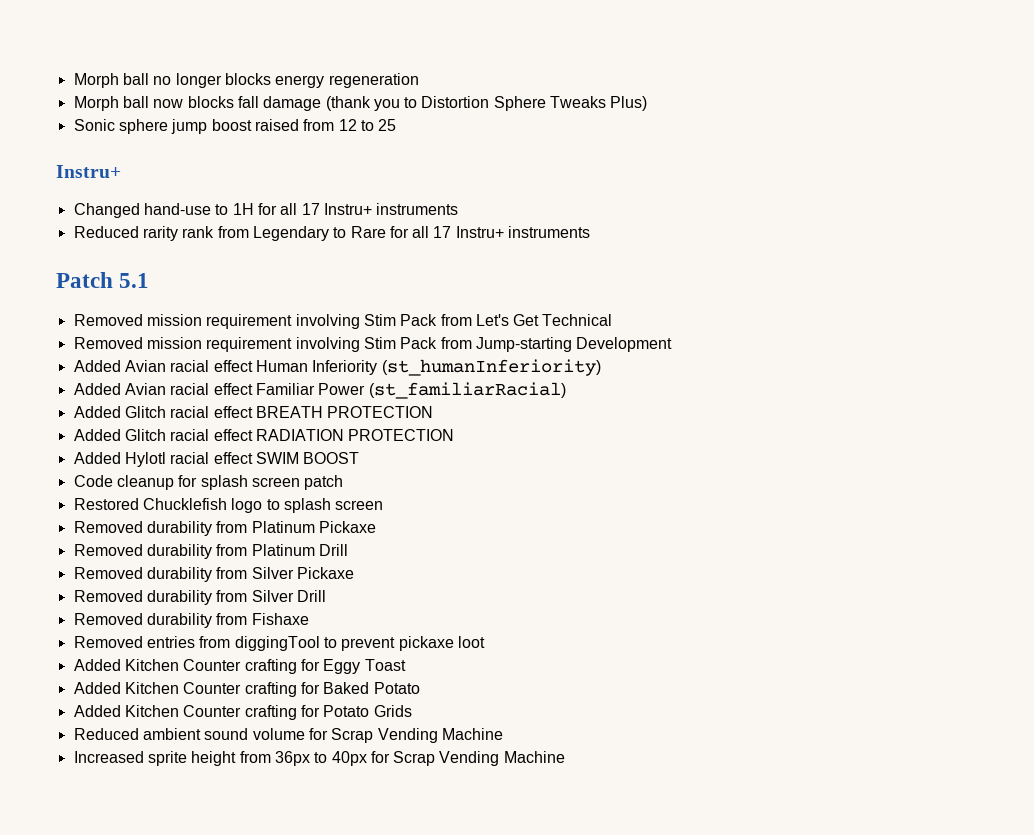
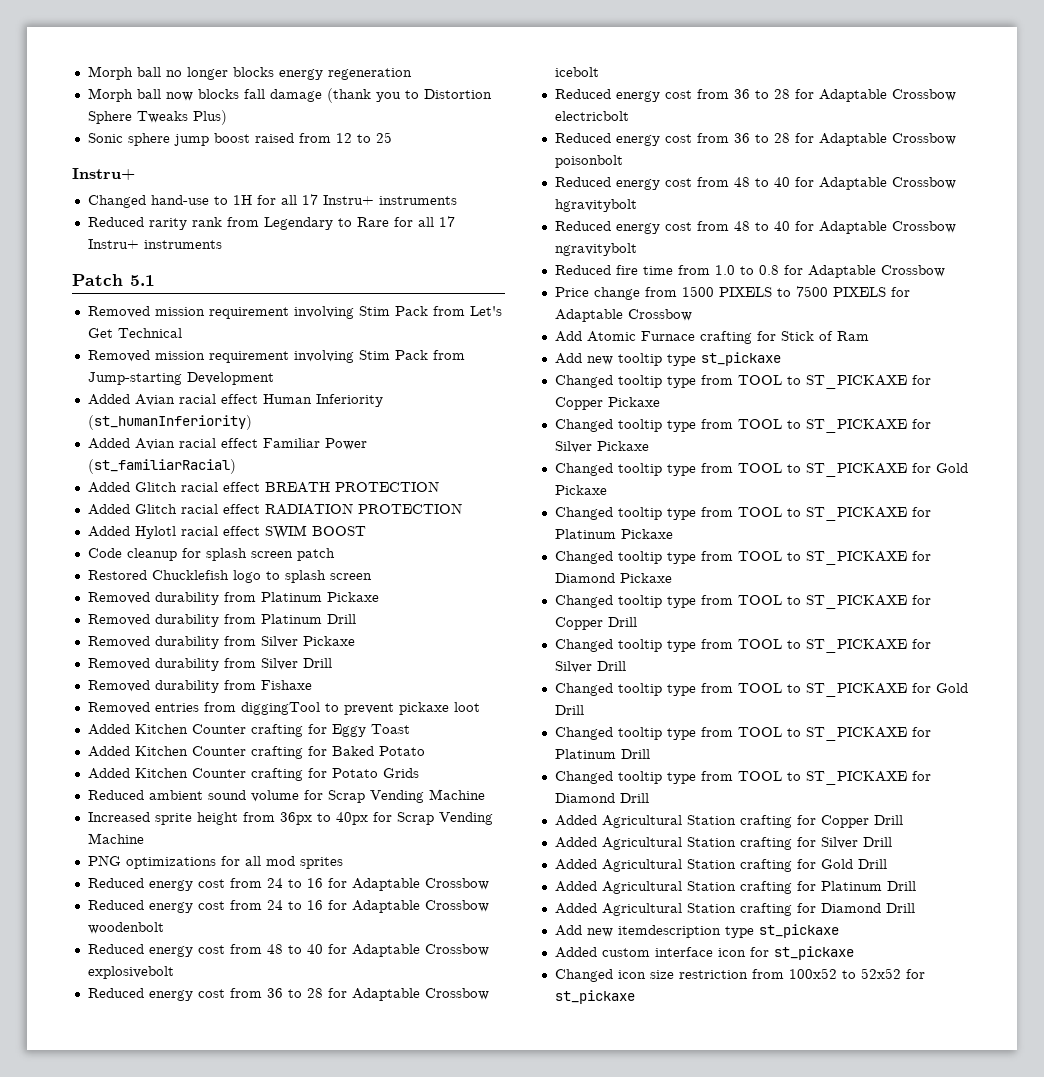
(565, 757) none -> [87,855,343,869] [87,878,489,891] [87,900,489,913] [87,922,164,934] [87,944,489,957] [87,966,174,979] [87,988,489,1001] [554,67,599,77] [554,89,956,102] [554,111,629,121] [554,133,956,146] [554,155,623,168] [554,177,956,190] [554,199,637,212] [554,221,956,234] [554,243,637,256] [554,265,945,278] [554,286,910,300] [554,309,692,322] [554,331,869,344] [554,352,781,366] [554,375,931,389] [554,397,660,410] [554,419,931,433] [554,441,649,453] [554,463,968,477] [554,485,607,495] [554,507,931,521] [554,529,673,539] [554,551,931,565] [554,573,672,583] [554,595,931,609] [554,617,637,630] [554,639,931,653] [554,661,626,673] [554,683,968,697] [554,705,584,715] [554,727,931,741] [554,749,650,759] [554,771,931,785] [554,793,649,803] [554,815,903,828] [554,837,892,850] [554,859,887,872] [554,881,916,894] [554,903,915,916] [554,924,839,938] [554,946,854,960] [554,968,925,982] [554,990,635,1004] // PNG optimizations for all mod sprites // Reduced energy cost from 24 to 16 for Adaptable Crossbow // Reduced energy cost from 24 to 16 for Adaptable Crossbow woodenbolt // Reduced energy cost from 48 to 40 for Adaptable Crossbow explosivebolt // Reduced energy cost from 36 to 28 for Adaptable Crossbow icebolt // Reduced energy cost from 36 to 28 for Adaptable Crossbow electricbolt // Reduced energy cost from 36 to 28 for Adaptable Crossbow poisonbolt // Reduced energy cost from 48 to 40 for Adaptable Crossbow hgravitybolt // Reduced energy cost from 48 to 40 for Adaptable Crossbow ngravitybolt // Reduced fire time from 1.0 to 0.8 for Adaptable Crossbow // Price change from 1500 PIXELS to 7500 PIXELS for Adaptable Crossbow // Add Atomic Furnace crafting for Stick of Ram // Add new tooltip type st_pickaxe // Changed tooltip type from TOOL to ST_PICKAXE for Copper Pickaxe // Changed tooltip type from TOOL to ST_PICKAXE for Silver Pickaxe // Changed tooltip type from TOOL to ST_PICKAXE for Gold Pickaxe // Changed tooltip type from TOOL to ST_PICKAXE for Platinum Pickaxe // Changed tooltip type from TOOL to ST_PICKAXE for Diamond Pickaxe // Changed tooltip type from TOOL to ST_PICKAXE for Copper Drill // Changed tooltip type from TOOL to ST_PICKAXE for Silver Drill // Changed tooltip type from TOOL to ST_PICKAXE for Gold Drill // Changed tooltip type from TOOL to ST_PICKAXE for Platinum Drill // Changed tooltip type from TOOL to ST_PICKAXE for Diamond Drill // Added Agricultural Station crafting for Copper Drill // Added Agricultural Station crafting for Silver Drill // Added Agricultural Station crafting for Gold Drill // Added Agricultural Station crafting for Platinum Drill // Added Agricultural Station crafting for Diamond Drill // Add new itemdescription type st_pickaxe // Added custom interface icon for st_pickaxe // Changed icon size restriction from 100x52 to 52x52 for st_pickaxe

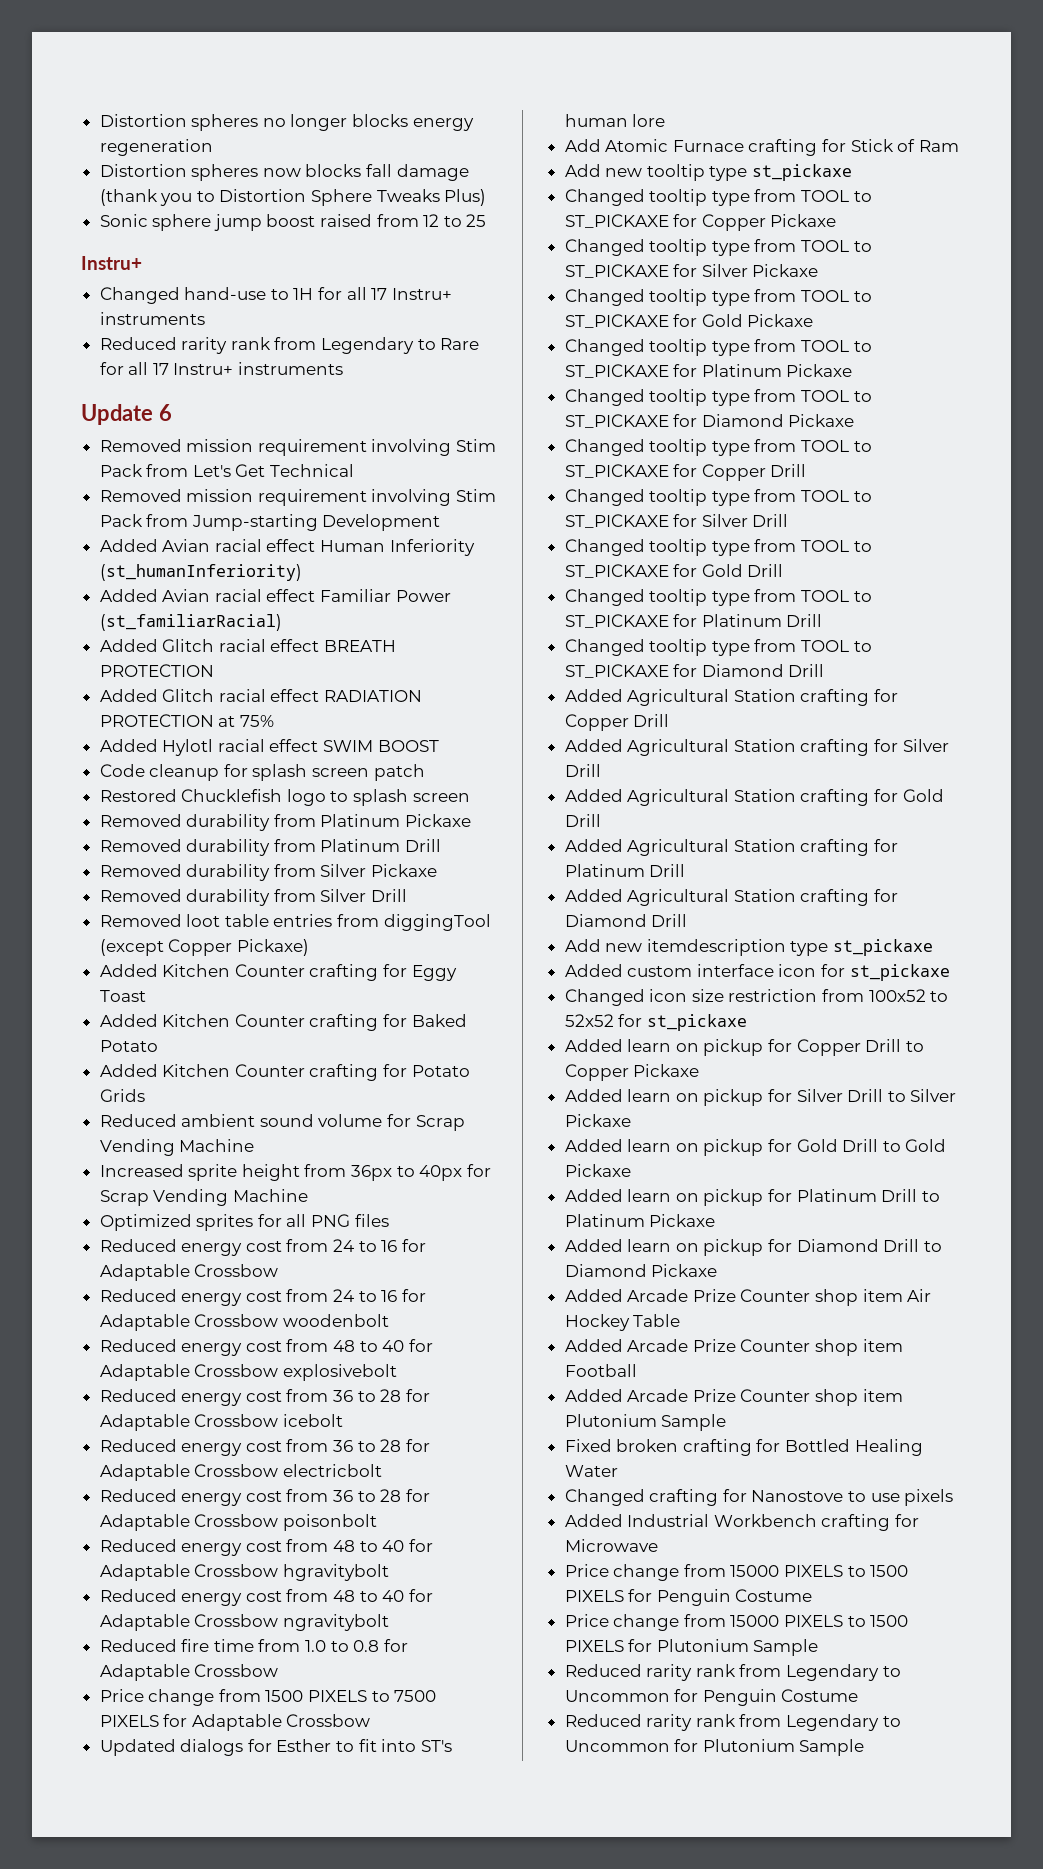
[87,66,161,80] Morph ball -> [99,114,259,131] Distortion spheres
[87,88,161,102] Morph ball -> [99,164,259,181] Distortion spheres
[72,274,155,286] Patch 5.1 -> [81,404,172,425] Update 6
(462, 508) none -> [218,715,274,727] at 75%
[154,680,312,693] [87,702,480,715] durability from Fishaxe // Removed entries from diggingTool to prevent pickaxe loot -> [186,914,491,931] [99,939,309,956] loot table entries from diggingTool (except Copper Pickaxe)
[87,855,343,869] PNG optimizations for all mod sprites -> [99,1214,389,1231] Optimized sprites for all PNG files
(692, 315) none -> [99,1739,452,1756] [564,114,666,127] // Updated dialogs for Esther to fit into ST's human lore
(635, 997) none -> [564,1039,924,1056] [564,1064,700,1081] [564,1089,957,1106] [564,1114,631,1127] [564,1139,947,1156] [564,1164,631,1177] [564,1189,940,1206] [564,1214,716,1227] [564,1239,942,1256] [564,1264,718,1277] [564,1289,932,1306] [564,1314,681,1331] [564,1339,903,1356] [564,1364,637,1377] [564,1389,903,1406] [564,1414,727,1431] [564,1439,923,1456] [564,1465,618,1477] [564,1489,954,1506] [564,1514,920,1531] [564,1539,658,1552] [564,1564,909,1581] [564,1589,813,1606] [564,1614,909,1631] [564,1639,819,1656] [564,1664,901,1681] [564,1689,859,1706] [564,1714,901,1731] [564,1739,865,1756] // Added learn on pickup for Copper Drill to Copper Pickaxe // Added learn on pickup for Silver Drill to Silver Pickaxe // Added learn on pickup for Gold Drill to Gold Pickaxe // Added learn on pickup for Platinum Drill to Platinum Pickaxe // Added learn on pickup for Diamond Drill to Diamond Pickaxe // Added Arcade Prize Counter shop item Air Hockey Table // Added Arcade Prize Counter shop item Football // Added Arcade Prize Counter shop item Plutonium Sample // Fixed broken crafting for Bottled Healing Water // Changed crafting for Nanostove to use pixels // Added Industrial Workbench crafting for Microwave // Price change from 15000 PIXELS to 1500 PIXELS for Penguin Costume // Price change from 15000 PIXELS to 1500 PIXELS for Plutonium Sample // Reduced rarity rank from Legendary to Uncommon for Penguin Costume // Reduced rarity rank from Legendary to Uncommon for Plutonium Sample

